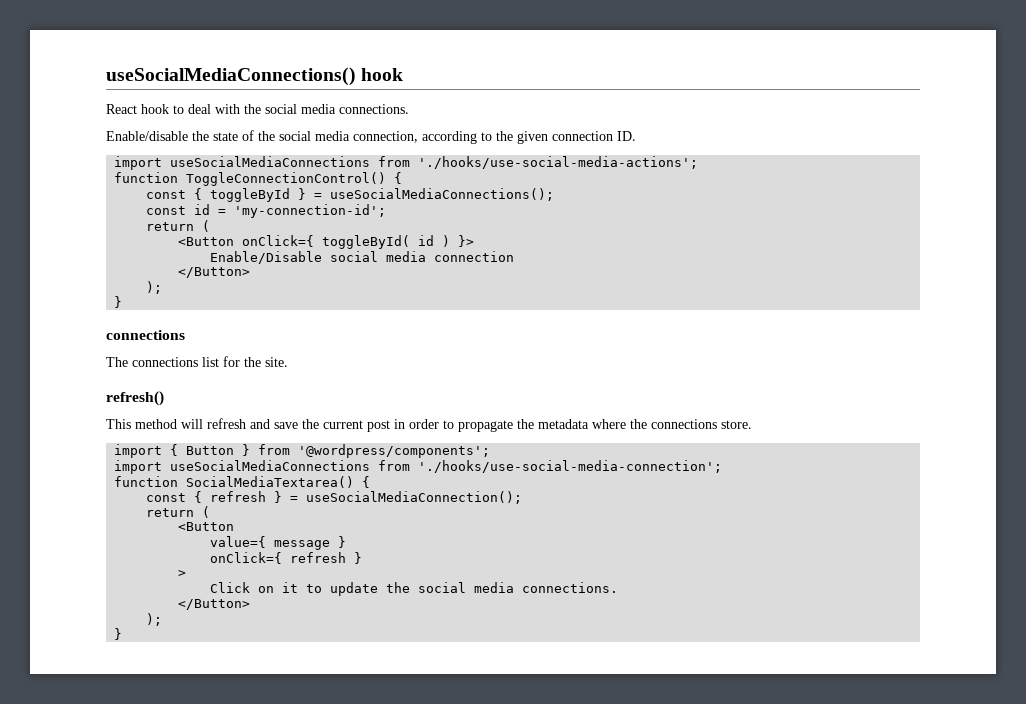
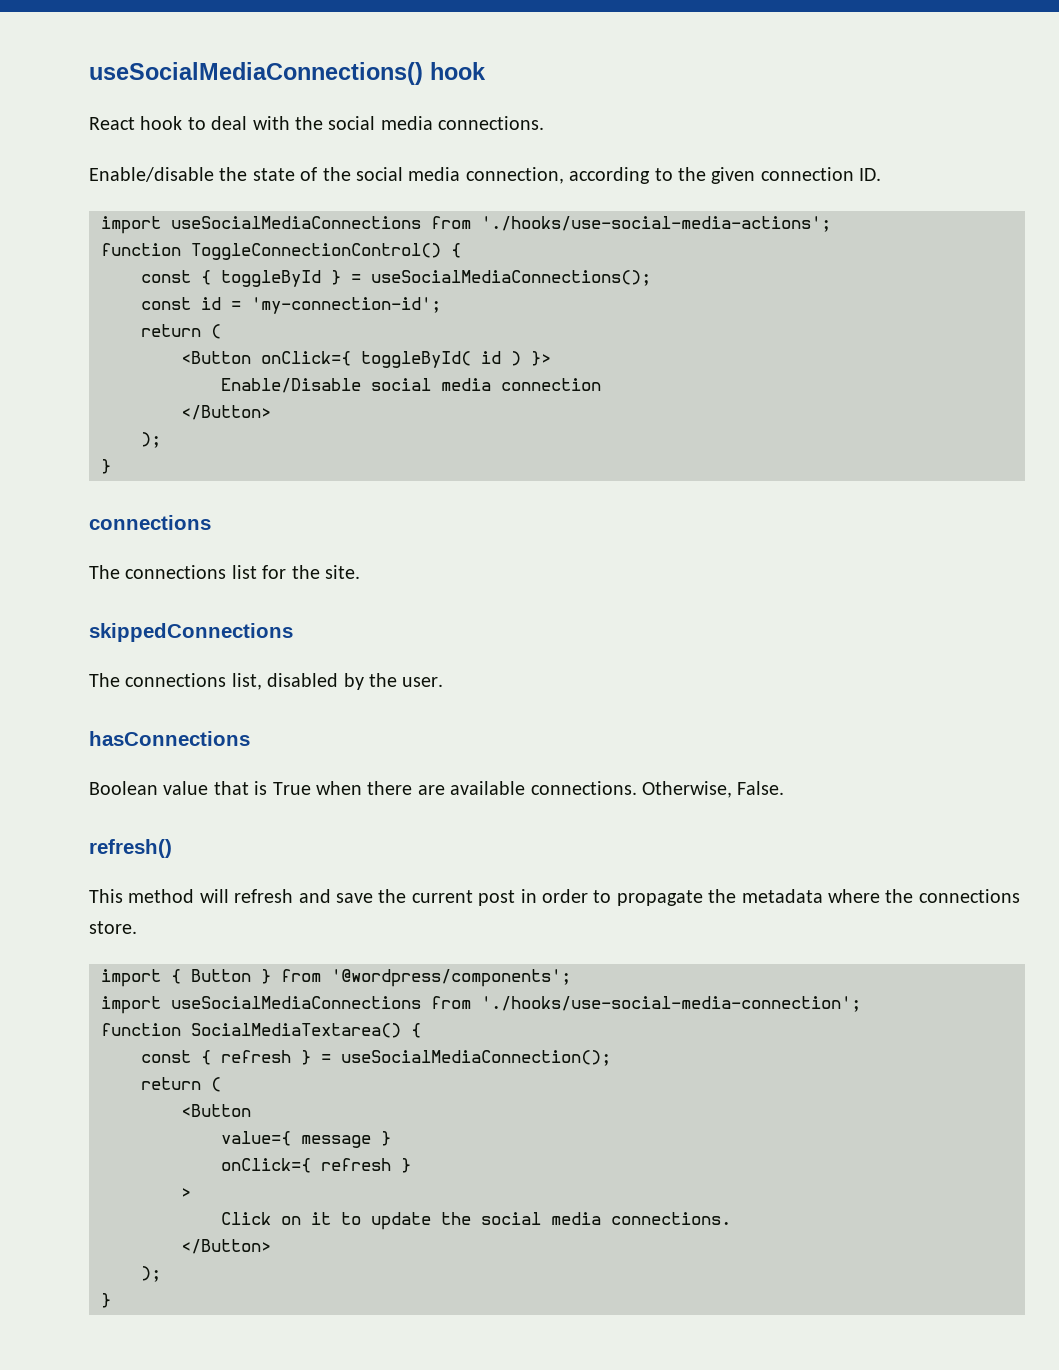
(288, 362) none -> [89,623,293,642] [89,673,444,690] [89,731,250,746] [89,781,785,798] // skippedConnections // The connections list, disabled by the user. // hasConnections // Boolean value that is True when there are available connections. Otherwise, False.

